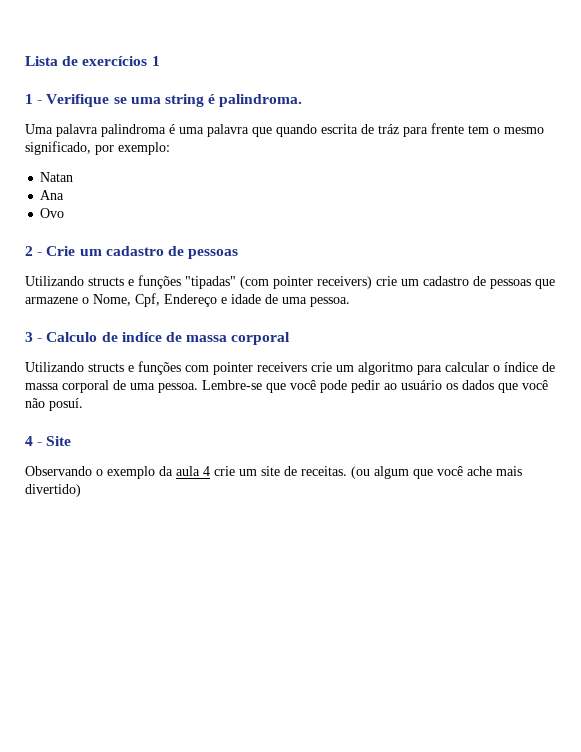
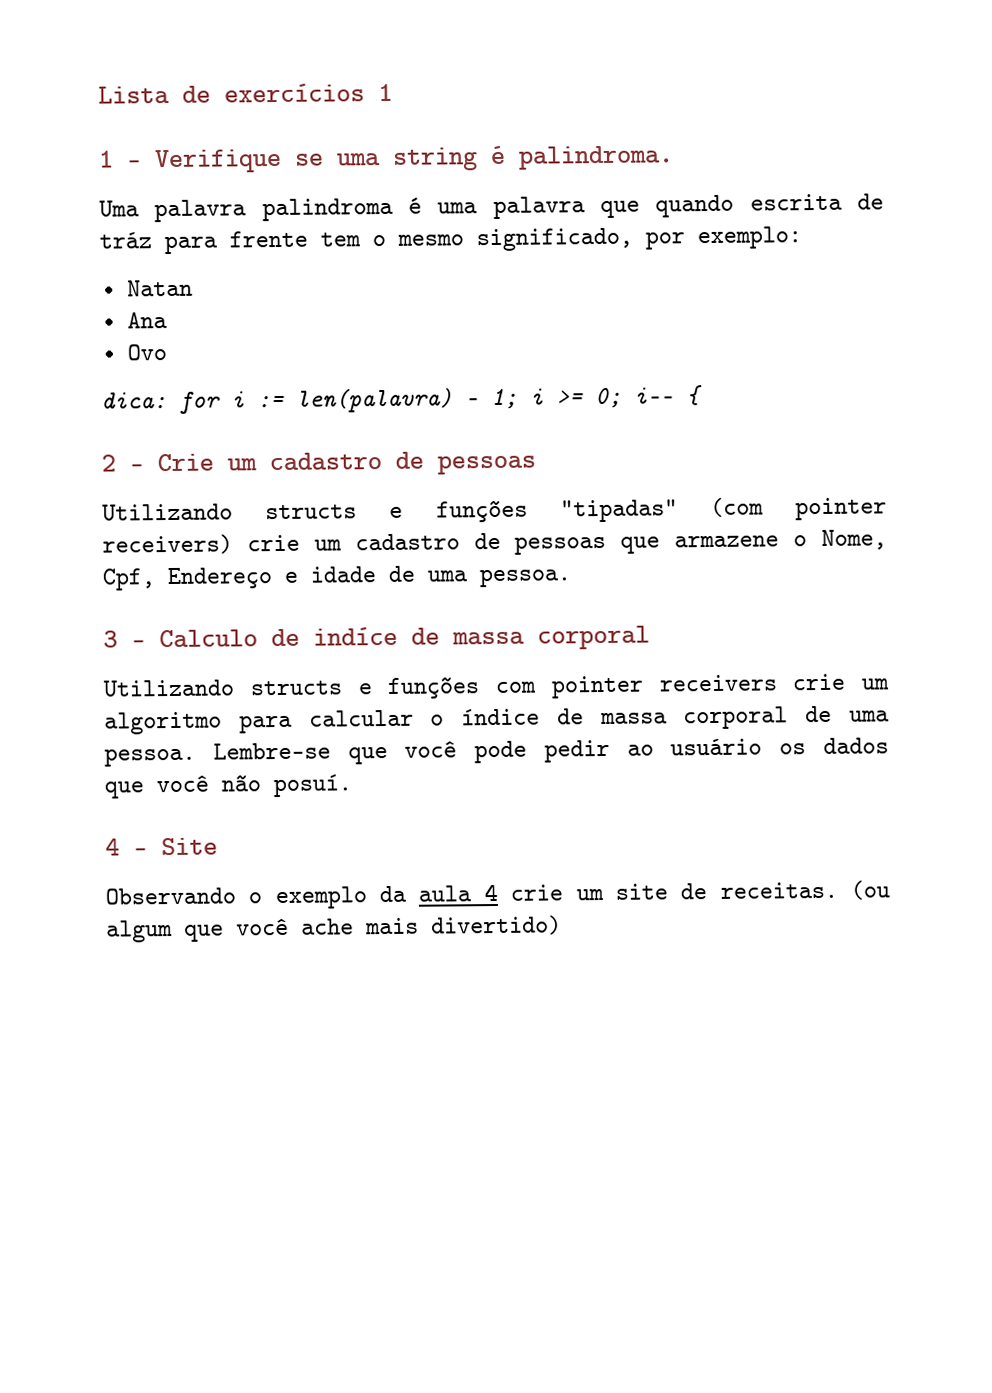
(65, 213) none -> [101,385,703,414] // dica: for i := len(palavra) - 1; i >= 0; i-- {

